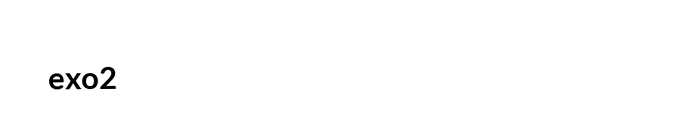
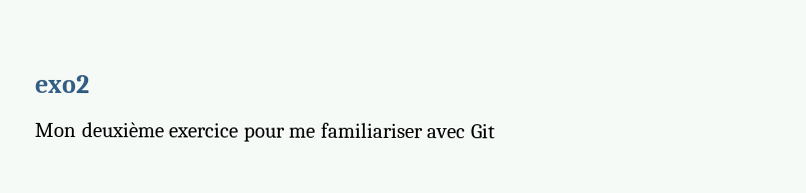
(118, 78) none -> [34,122,495,142] // Mon deuxième exercice pour me familiariser avec Git

